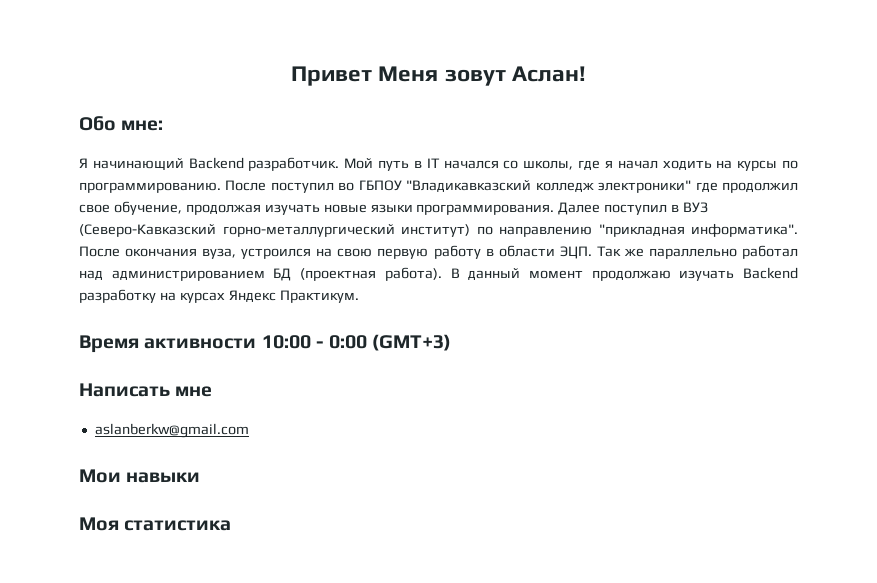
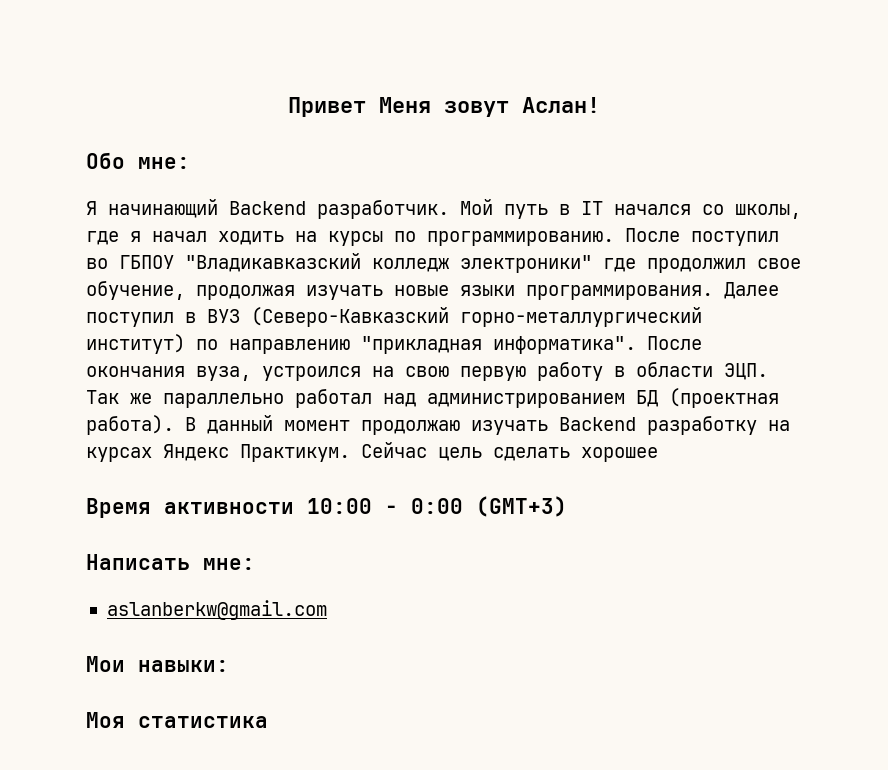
(359, 296) none -> [361,442,658,462] Сейчас цель сделать хорошее
[175,386,213,397] мне -> [203,558,255,570] мне:
[126,472,201,483] навыки -> [138,660,229,672] навыки:

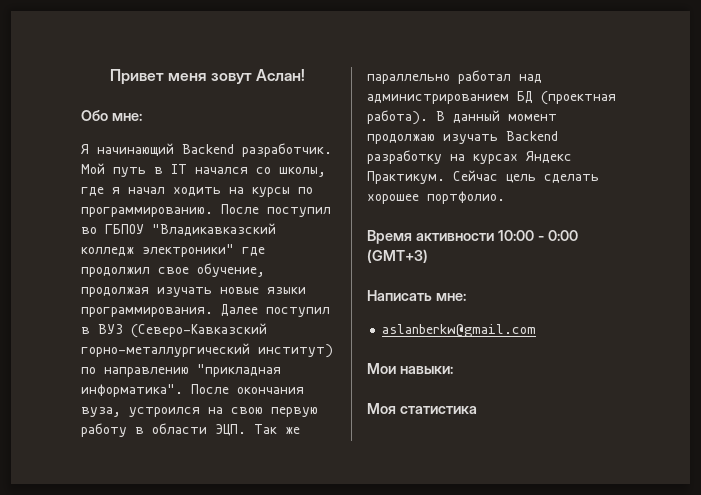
[379,97,431,113] Меня -> [168,73,207,81] меня
(658, 454) none -> [427,191,505,204] портфолио.

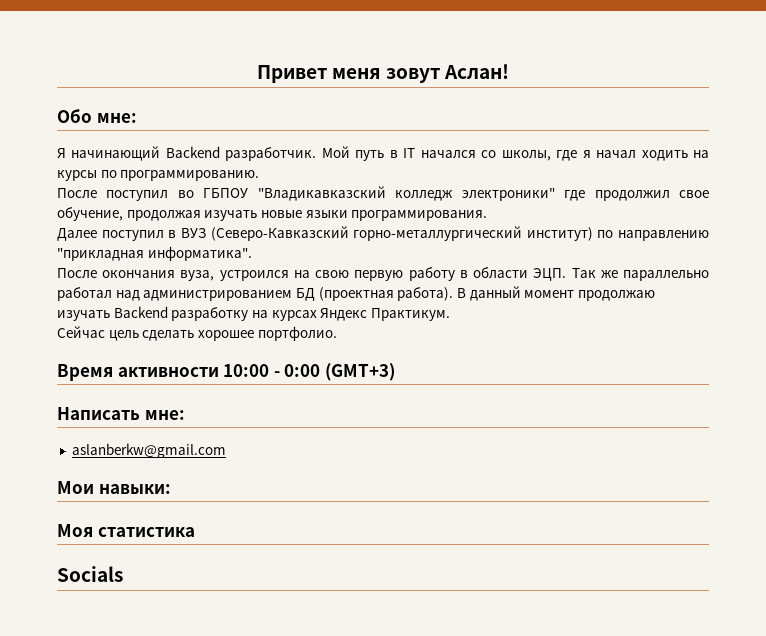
(213, 212) none -> (260, 175) //
(213, 312) none -> (488, 215) //
(183, 390) none -> (252, 253) //
(445, 177) none -> (450, 314) //
(477, 410) none -> [57,566,123,582] // Socials

